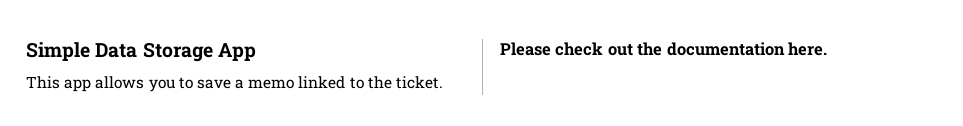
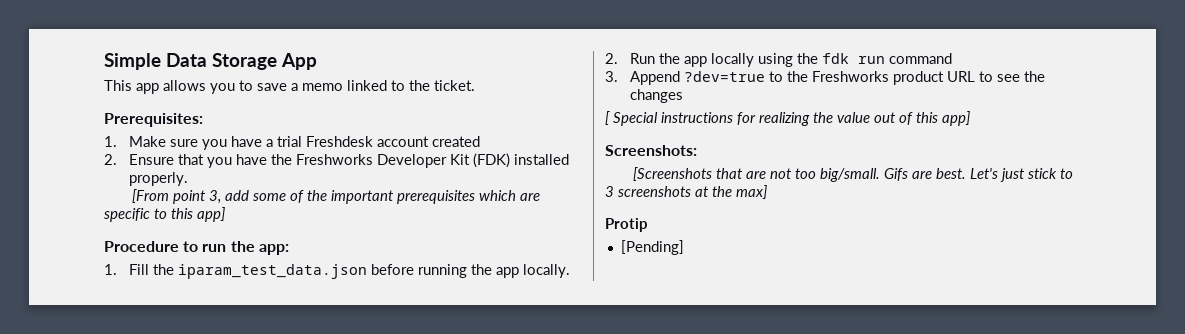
[500,42,828,56] Please check out the documentation here. -> [104,113,203,127] [104,136,480,150] [104,153,569,168] [128,172,188,186] [131,189,540,204] [104,207,225,222] [104,241,289,255] [104,264,570,279] [605,53,952,67] [605,71,1045,85] [629,89,683,103] [605,111,970,126] [605,145,697,156] [632,167,1073,182] [605,185,767,199] [605,218,648,232] [620,240,684,255] Prerequisites: // 1. Make sure you have a trial Freshdesk account created // 2. Ensure that you have the Freshworks Developer Kit (FDK) installed properly. // [From point 3, add some of the important prerequisites which are specific to this app] // Procedure to run the app: // 1. Fill the iparam_test_data.json before running the app locally. // 2. Run the app locally using the fdk run command // 3. Append ?dev=true to the Freshworks product URL to see the changes // [ Special instructions for realizing the value out of this app] // Screenshots: // [Screenshots that are not too big/small. Gifs are best. Let's just stick to 3 screenshots at the max] // Protip // [Pending]

